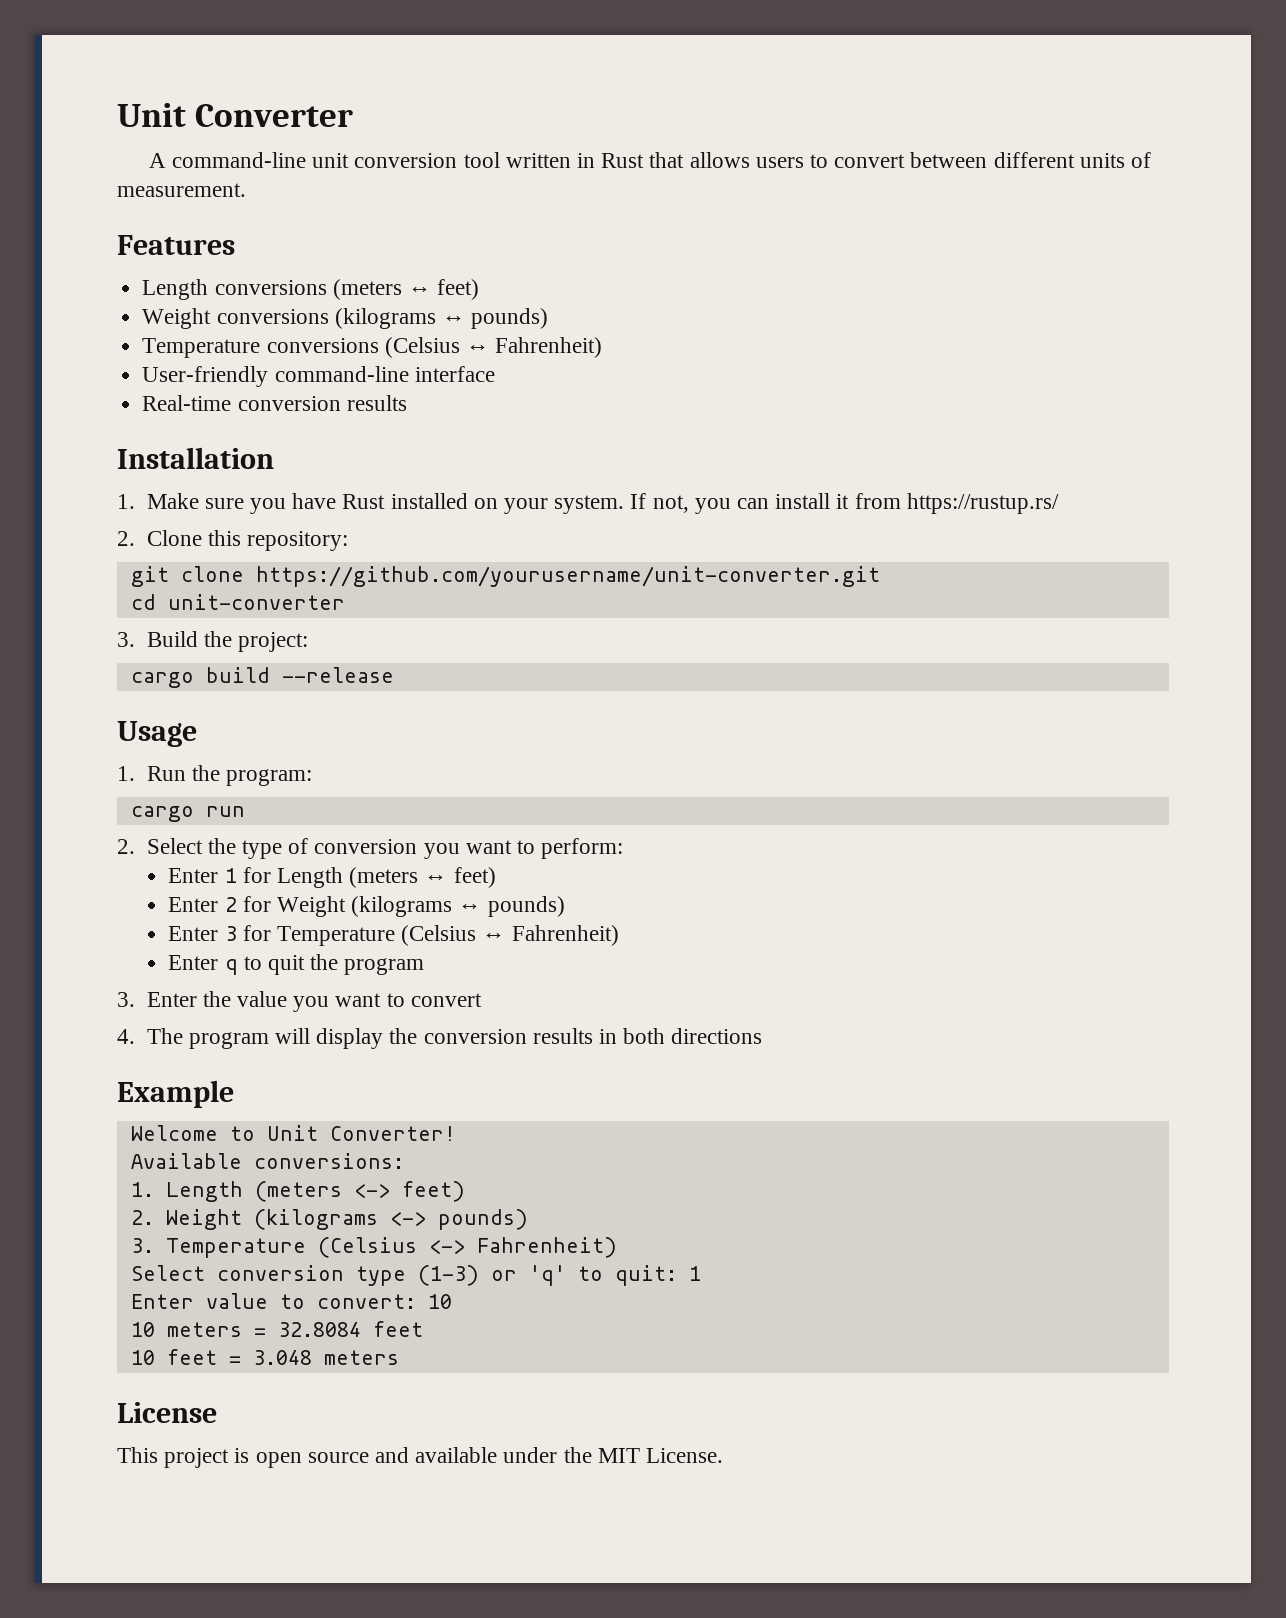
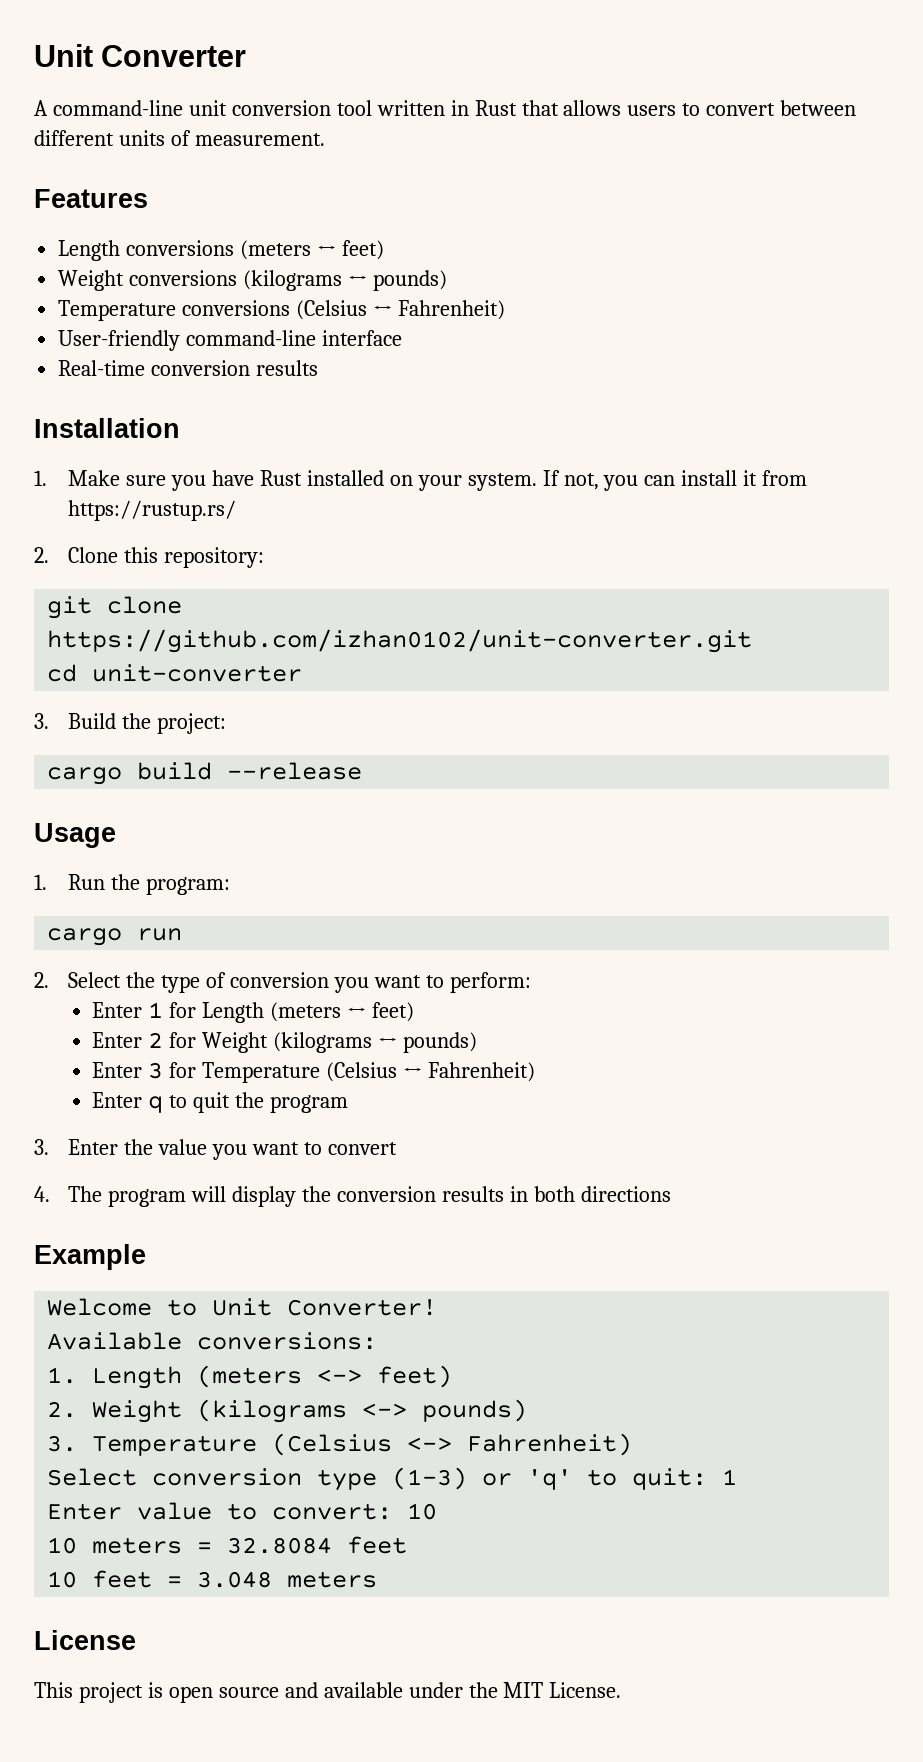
[255,566,880,587] https://github.com/yourusername/unit-converter.git -> [47,629,753,653] https://github.com/izhan0102/unit-converter.git

